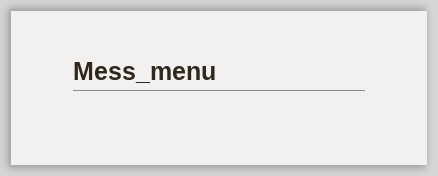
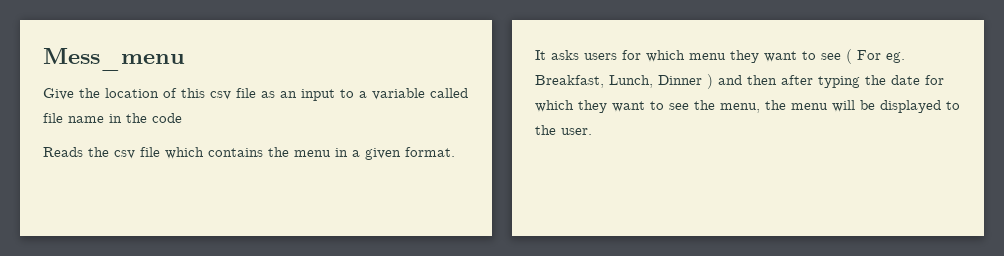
(216, 72) none -> [43,88,468,101] [43,113,182,123] [43,147,455,160] [535,49,905,64] [535,74,944,89] [535,100,960,113] [535,125,592,135] // Give the location of this csv file as an input to a variable called file name in the code // Reads the csv file which contains the menu in a given format. It asks users for which menu they want to see ( For eg. Breakfast, Lunch, Dinner ) and then after typing the date for which they want to see the menu, the menu will be displayed to the user.

